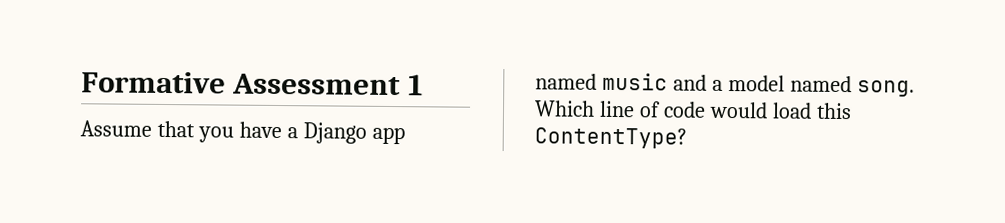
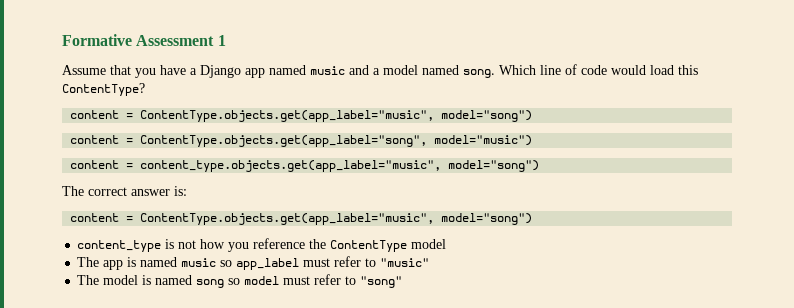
(687, 138) none -> [70,110,533,122] [70,135,533,147] [70,160,540,172] [62,186,187,196] [70,213,533,225] [77,238,447,252] [77,256,430,270] [77,274,403,288] // content = ContentType.objects.get(app_label="music", model="song") // content = ContentType.objects.get(app_label="song", model="music") // content = content_type.objects.get(app_label="music", model="song") // The correct answer is: // content = ContentType.objects.get(app_label="music", model="song") // content_type is not how you reference the ContentType model // The app is named music so app_label must refer to "music" // The model is named song so model must refer to "song"

